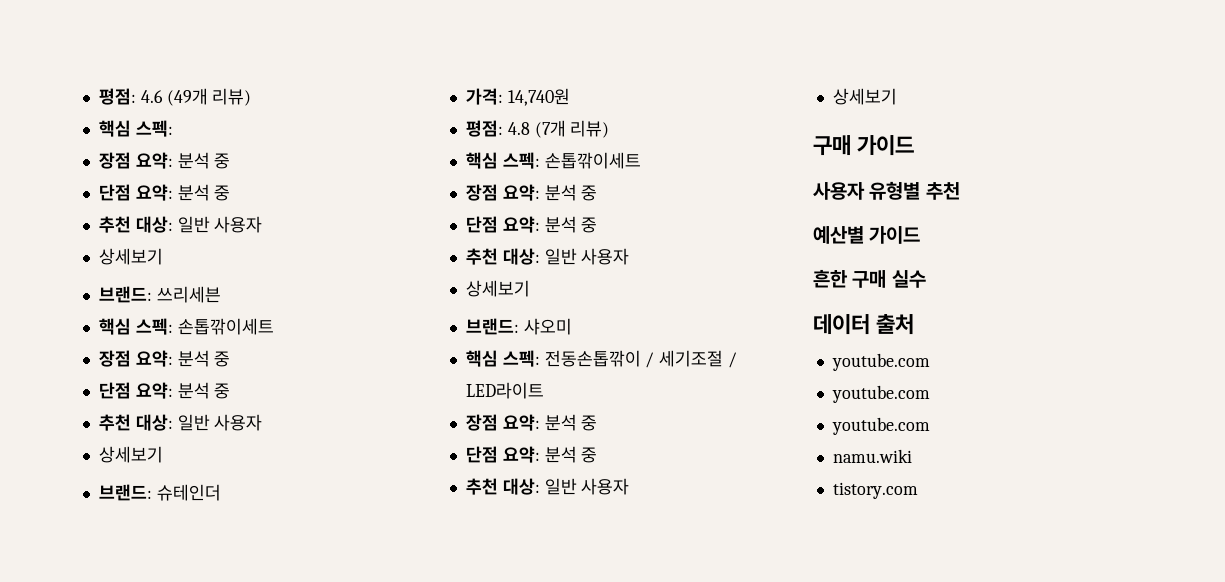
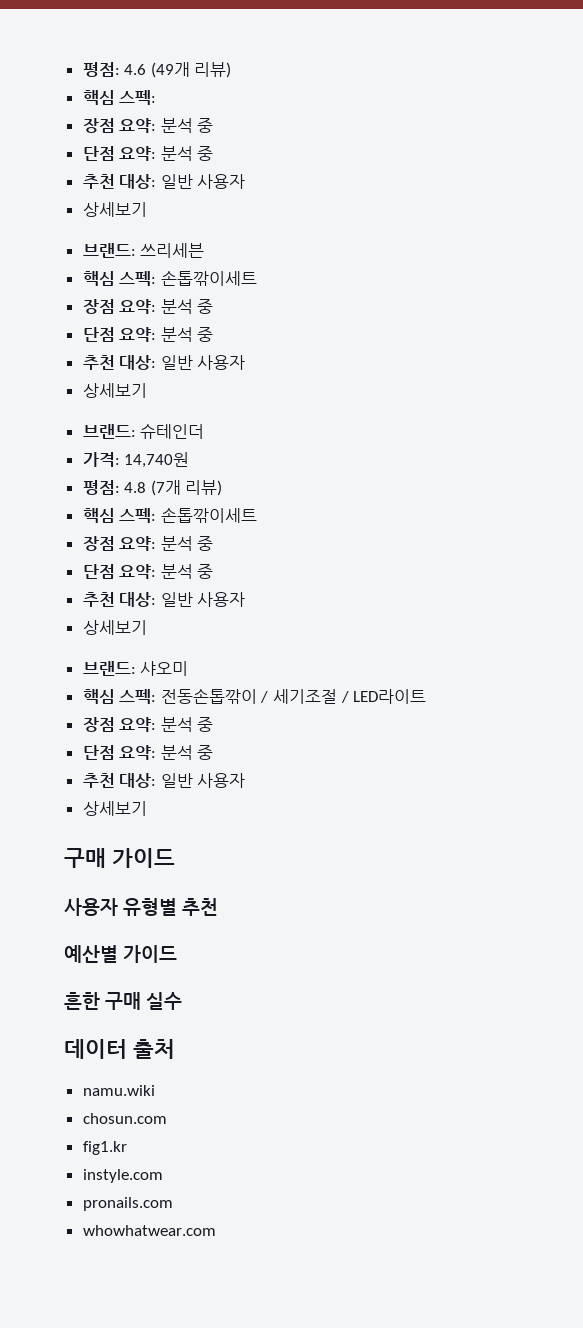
[831,353,930,371] [831,385,930,403] [831,417,930,435] [832,449,912,463] [832,482,918,499] youtube.com // youtube.com // youtube.com // namu.wiki // tistory.com -> [82,1085,155,1096] [82,1113,167,1124] [82,1141,127,1155] [82,1169,163,1183] [82,1197,173,1211] [82,1225,216,1236] namu.wiki // chosun.com // fig1.kr // instyle.com // pronails.com // whowhatwear.com

